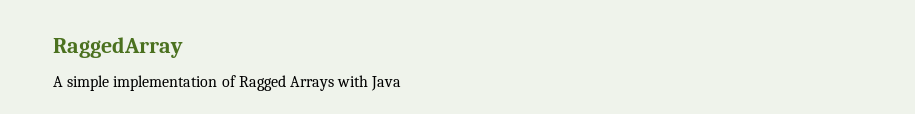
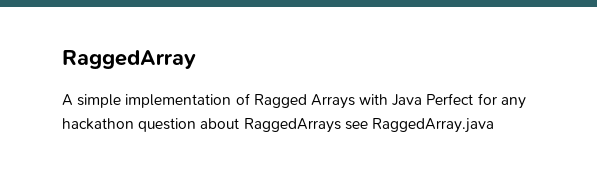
(402, 83) none -> [426,93,526,109] [62,118,494,133] Perfect for any hackathon question about RaggedArrays see RaggedArray.java

